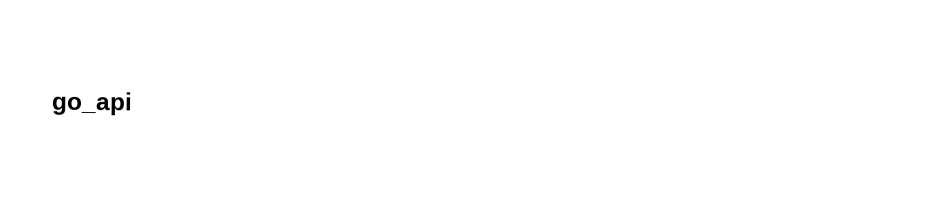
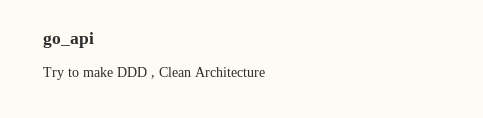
(133, 103) none -> [43,67,265,80] // Try to make DDD , Clean Architecture

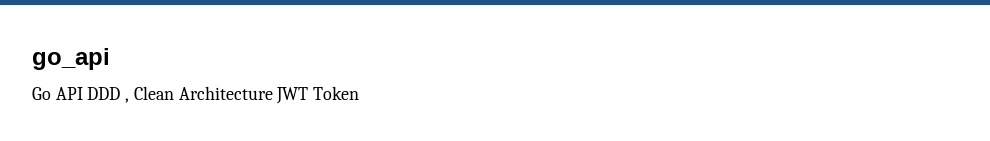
[43,67,113,80] Try to make -> [32,87,83,100] Go API
(265, 72) none -> [276,86,360,104] JWT Token

